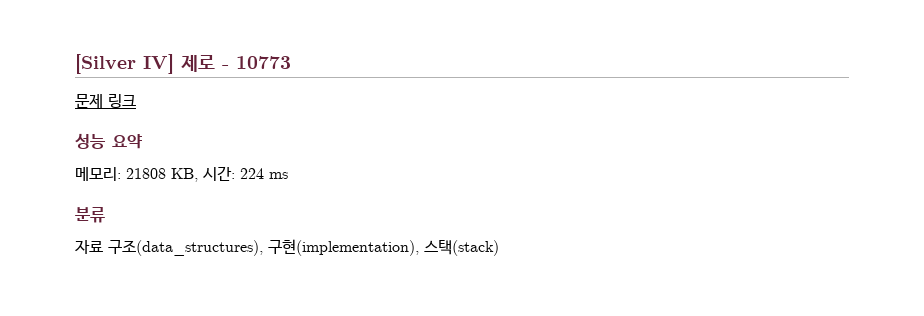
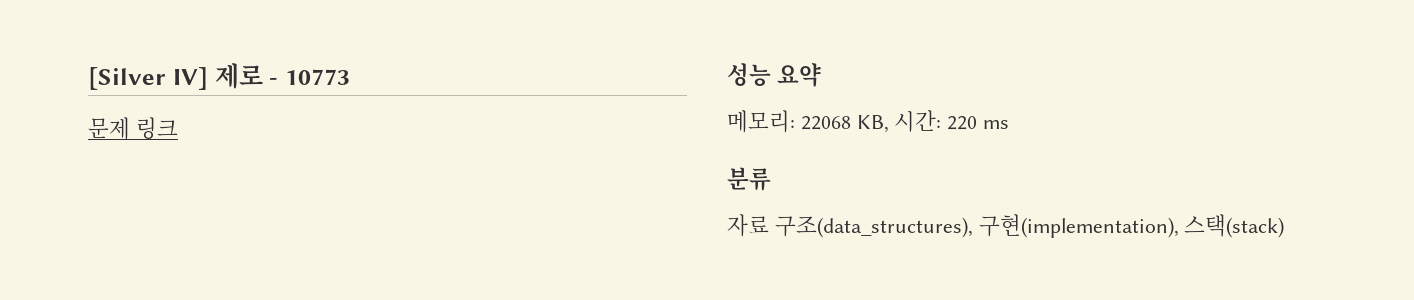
[126,168,166,179] 21808 -> [800,116,851,130] 22068
[240,168,264,179] 224 -> [947,116,978,130] 220

